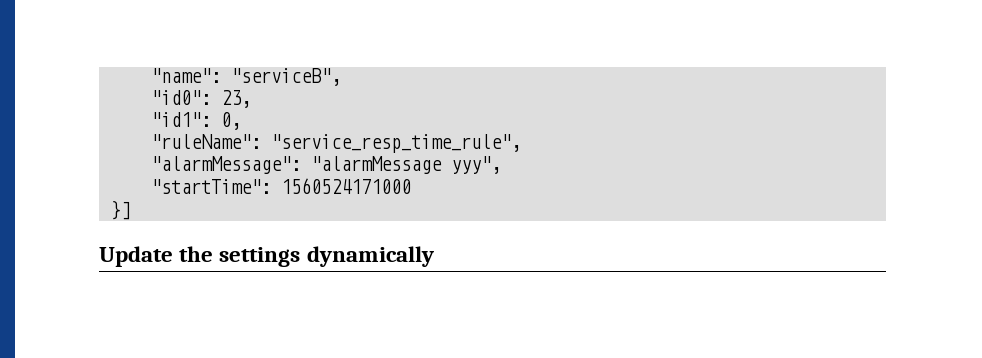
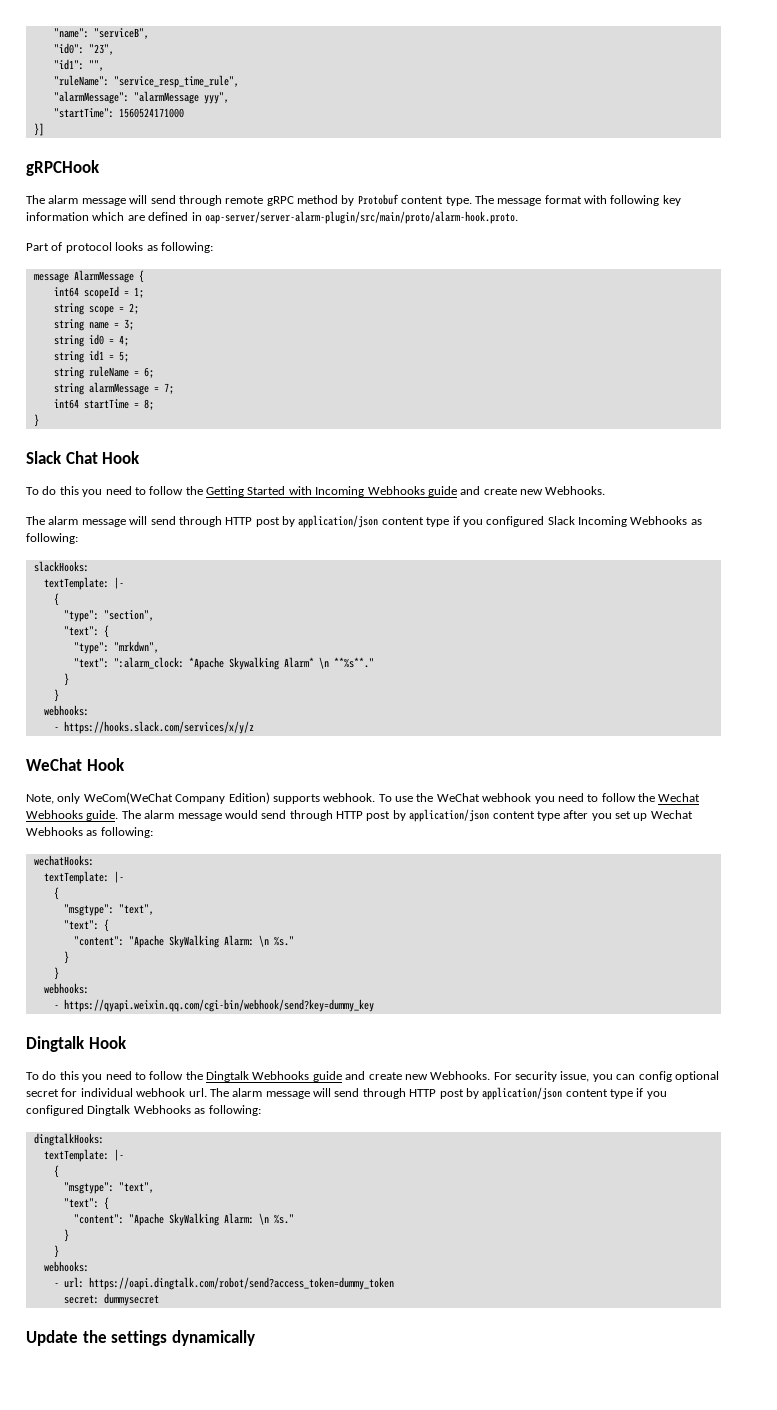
[221,90,252,108] 23, -> [88,44,114,55] "23",
[221,112,242,130] 0, -> [88,60,104,71] "",
(132, 210) none -> [26,160,100,176] [26,194,681,206] [26,211,518,224] [26,242,213,253] [33,270,144,283] [53,286,144,299] [53,303,139,315] [53,319,134,331] [53,334,129,347] [53,350,129,363] [53,366,154,379] [53,382,174,395] [53,399,154,410] [33,414,39,427] [26,451,141,464] [26,486,606,497] [26,515,702,528] [26,533,78,544] [33,561,89,572] [43,577,124,590] [53,593,59,606] [63,610,154,622] [63,625,109,638] [73,641,159,654] [73,657,374,670] [63,673,69,686] [53,689,59,702] [43,705,89,716] [53,721,254,734] [26,758,125,771] [26,792,701,804] [26,809,693,822] [26,827,153,838] [33,855,94,866] [43,871,124,884] [53,887,59,900] [63,904,154,916] [63,919,109,932] [73,935,294,948] [63,951,69,964] [53,967,59,980] [43,983,89,994] [53,999,374,1012] [26,1036,127,1052] [26,1071,719,1082] [26,1087,667,1100] [26,1105,261,1116] [33,1133,104,1146] [43,1149,124,1162] [53,1165,59,1178] [63,1182,154,1194] [63,1197,109,1210] [73,1213,294,1226] [63,1229,69,1242] [53,1245,59,1258] [43,1261,89,1272] [53,1277,394,1290] [63,1293,159,1306] // gRPCHook // The alarm message will send through remote gRPC method by Protobuf content type. The message format with following key information which are defined in oap-server/server-alarm-plugin/src/main/proto/alarm-hook.proto. // Part of protocol looks as following: // message AlarmMessage { // int64 scopeId = 1; // string scope = 2; // string name = 3; // string id0 = 4; // string id1 = 5; // string ruleName = 6; // string alarmMessage = 7; // int64 startTime = 8; // } // Slack Chat Hook // To do this you need to follow the Getting Started with Incoming Webhooks guide and create new Webhooks. // The alarm message will send through HTTP post by application/json content type if you configured Slack Incoming Webhooks as following: // slackHooks: // textTemplate: |- // { // "type": "section", // "text": { // "type": "mrkdwn", // "text": ":alarm_clock: *Apache Skywalking Alarm* \n **%s**." // } // } // webhooks: // - https://hooks.slack.com/services/x/y/z // WeChat Hook // Note, only WeCom(WeChat Company Edition) supports webhook. To use the WeChat webhook you need to follow the Wechat Webhooks guide. The alarm message would send through HTTP post by application/json content type after you set up Wechat Webhooks as following: // wechatHooks: // textTemplate: |- // { // "msgtype": "text", // "text": { // "content": "Apache SkyWalking Alarm: \n %s." // } // } // webhooks: // - https://qyapi.weixin.qq.com/cgi-bin/webhook/send?key=dummy_key // Dingtalk Hook // To do this you need to follow the Dingtalk Webhooks guide and create new Webhooks. For security issue, you can config optional secret for individual webhook url. The alarm message will send through HTTP post by application/json content type if you configured Dingtalk Webhooks as following: // dingtalkHooks: // textTemplate: |- // { // "msgtype": "text", // "text": { // "content": "Apache SkyWalking Alarm: \n %s." // } // } // webhooks: // - url: https://oapi.dingtalk.com/robot/send?access_token=dummy_token // secret: dummysecret

